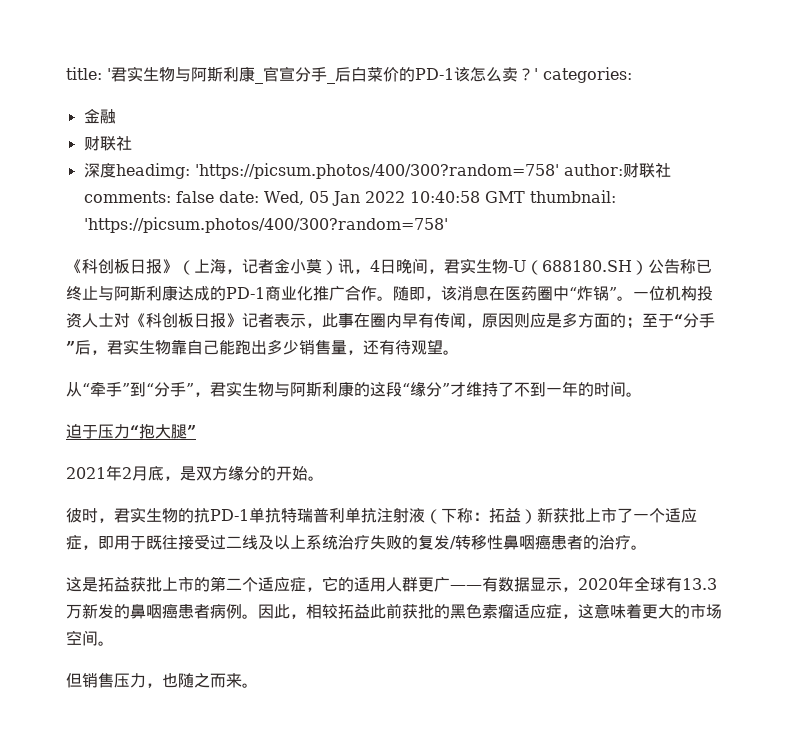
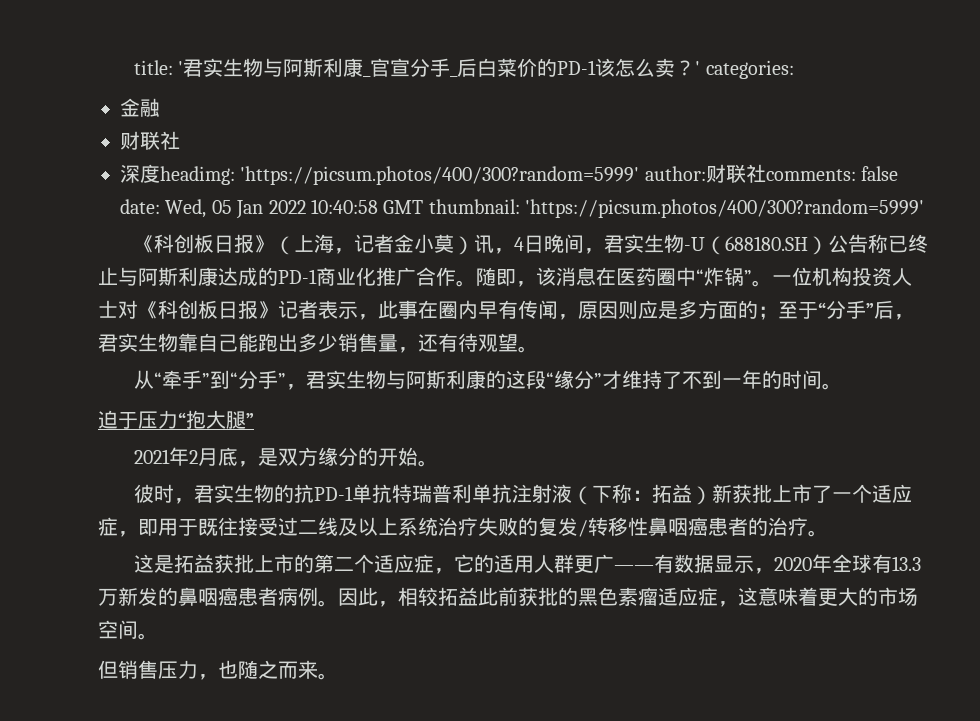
[194,163,559,179] 'https://picsum.photos/400/300?random=758' -> [240,166,640,185] 'https://picsum.photos/400/300?random=5999'
[83,217,448,233] 'https://picsum.photos/400/300?random=758' -> [525,199,925,218] 'https://picsum.photos/400/300?random=5999'

